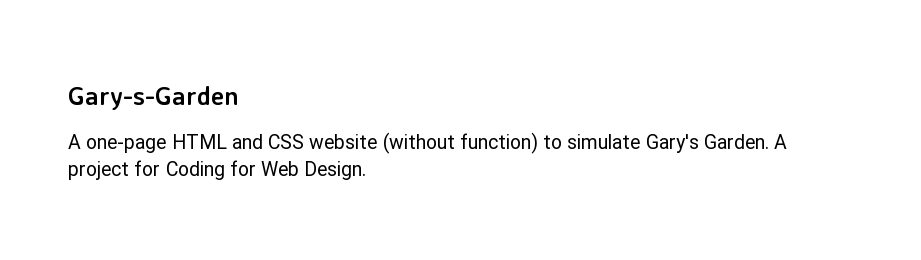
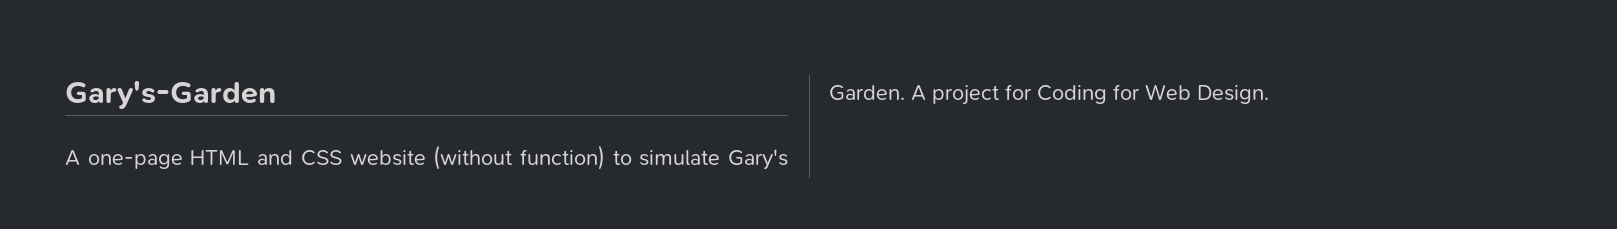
[68,86,239,110] Gary-s-Garden -> [65,81,276,109] Gary's-Garden

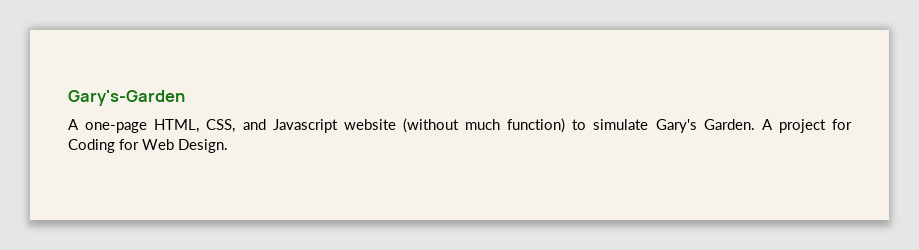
[190,150,342,166] HTML and CSS -> [154,119,338,133] HTML, CSS, and Javascript
(513, 157) none -> [465,119,500,130] much

